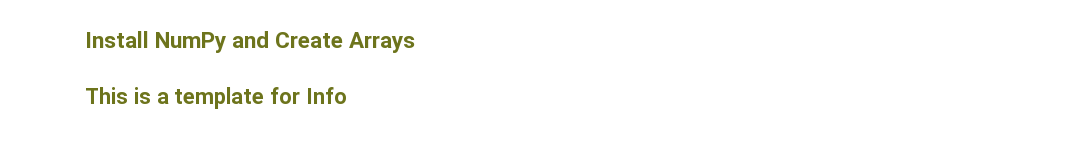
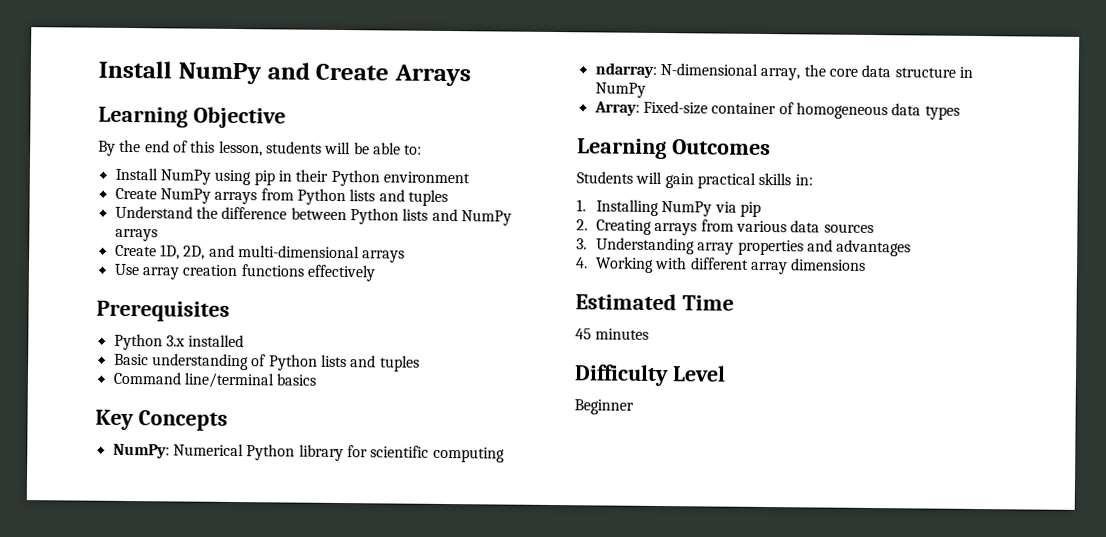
[85,87,348,109] This is a template for Info -> [98,106,286,129] [98,139,423,157] [114,167,470,187] [114,187,448,207] [114,205,512,226] [114,228,158,242] [114,244,406,263] [113,263,376,282] [96,300,230,322] [113,333,245,351] [113,353,420,372] [112,371,317,389] [95,409,228,431] [112,443,505,463] [594,62,973,81] [594,82,646,98] [593,100,960,120] [577,138,771,160] [576,171,813,189] [576,199,762,217] [576,219,874,236] [576,237,912,257] [576,256,867,275] [575,293,734,311] [575,328,650,340] [574,364,726,387] [574,399,634,415] Learning Objective // By the end of this lesson, students will be able to: // Install NumPy using pip in their Python environment // Create NumPy arrays from Python lists and tuples // Understand the difference between Python lists and NumPy arrays // Create 1D, 2D, and multi-dimensional arrays // Use array creation functions effectively // Prerequisites // Python 3.x installed // Basic understanding of Python lists and tuples // Command line/terminal basics // Key Concepts // NumPy: Numerical Python library for scientific computing // ndarray: N-dimensional array, the core data structure in NumPy // Array: Fixed-size container of homogeneous data types // Learning Outcomes // Students will gain practical skills in: // 1. Installing NumPy via pip // 2. Creating arrays from various data sources // 3. Understanding array properties and advantages // 4. Working with different array dimensions // Estimated Time // 45 minutes // Difficulty Level // Beginner

